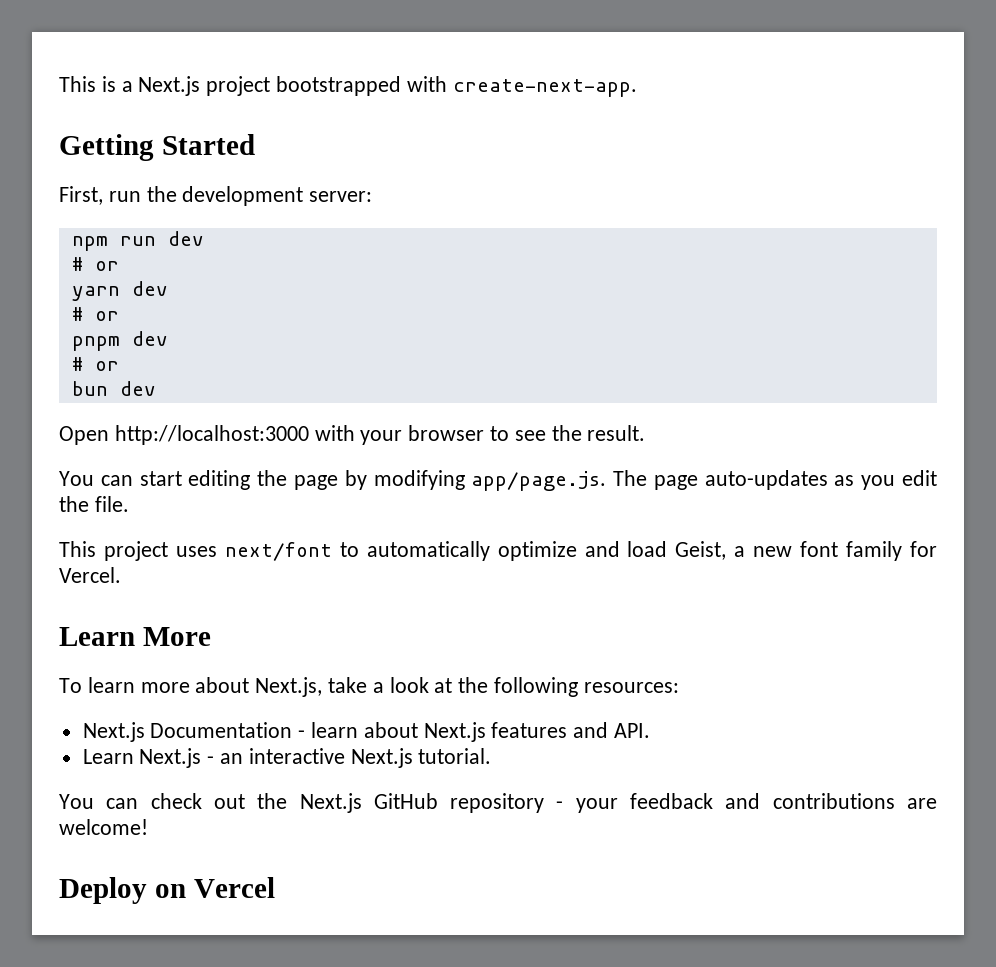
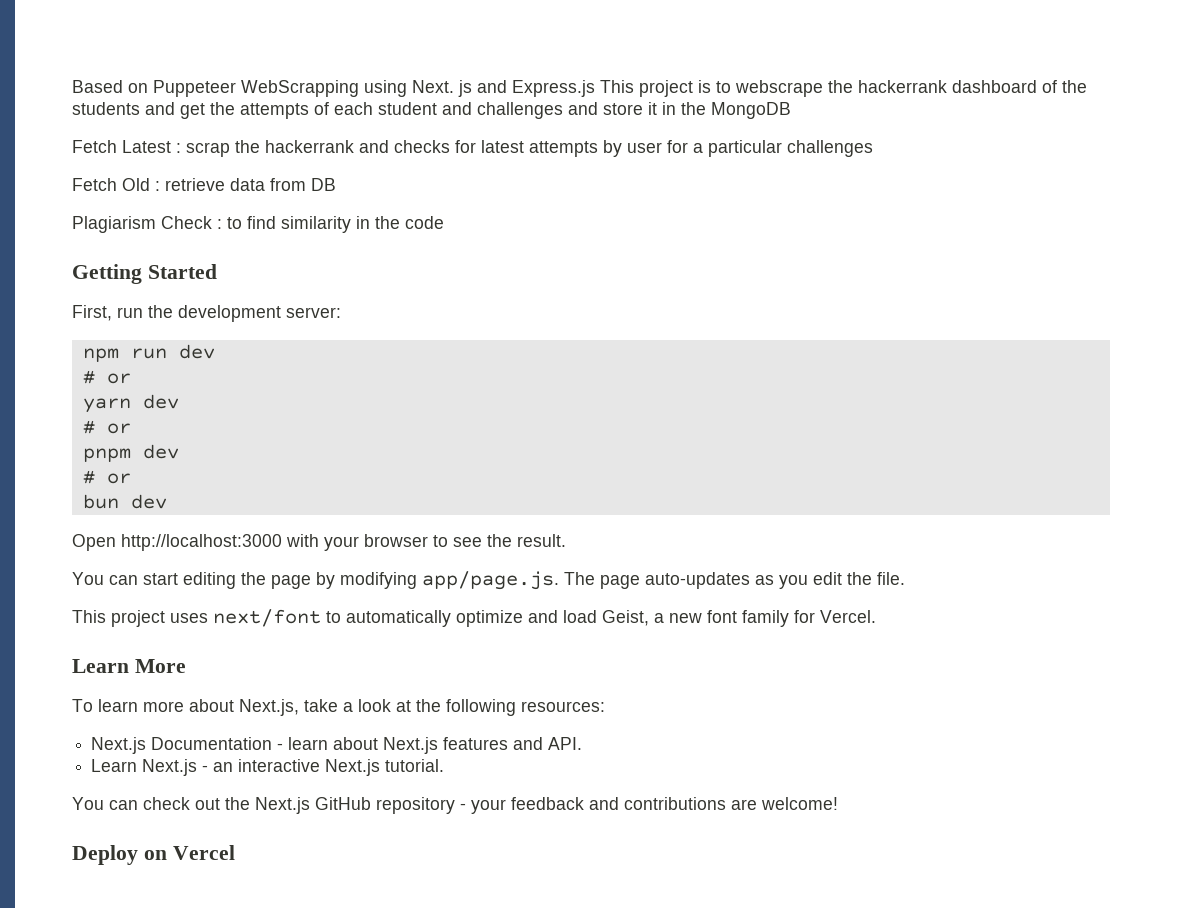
[59,76,637,97] This is a Next.js project bootstrapped with create-next-app. -> [72,80,1087,97] [72,102,791,119] [72,140,873,157] [72,178,336,191] [72,216,444,233] Based on Puppeteer WebScrapping using Next. js and Express.js This project is to webscrape the hackerrank dashboard of the students and get the attempts of each student and challenges and store it in the MongoDB // Fetch Latest : scrap the hackerrank and checks for latest attempts by user for a particular challenges // Fetch Old : retrieve data from DB // Plagiarism Check : to find similarity in the code

